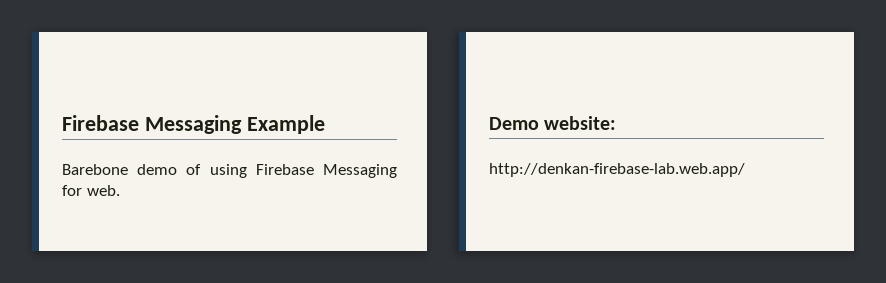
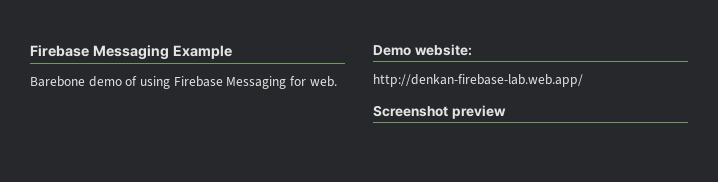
(745, 170) none -> [373,105,506,119] // Screenshot preview

